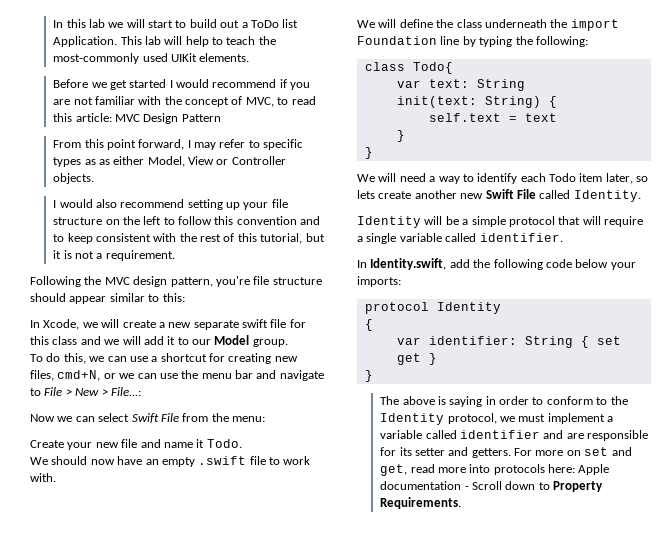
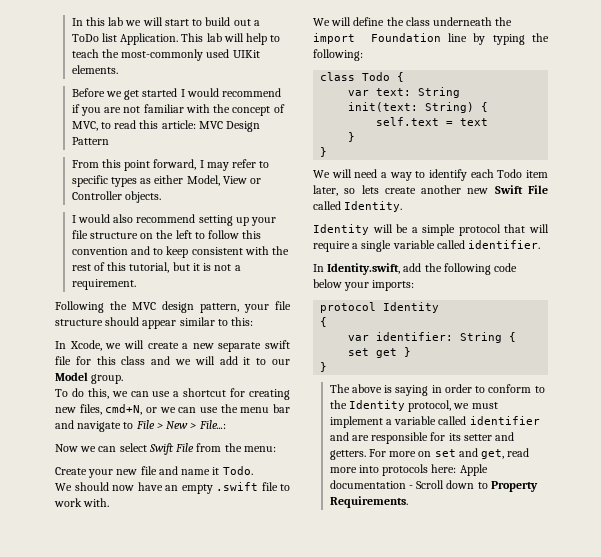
[98,159,110,165] as -> (152, 181) none
[215,276,250,287] you're -> [244,304,269,313] your
[412,62,453,74] Todo{ -> [362,72,405,82] Todo {

